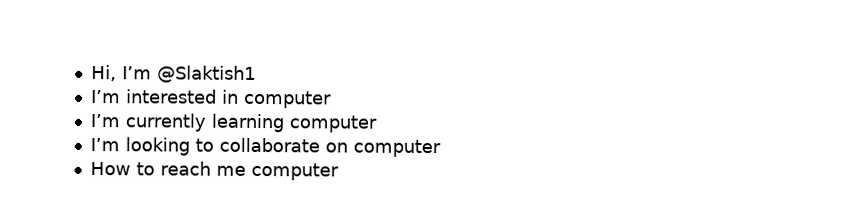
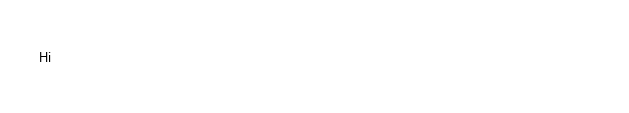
[90,64,256,83] [90,89,332,109] [89,113,377,133] [89,137,441,158] [89,161,339,181] Hi, I’m @Slaktish1 // I’m interested in computer // I’m currently learning computer // I’m looking to collaborate on computer // How to reach me computer -> [39,52,51,62] Hi

